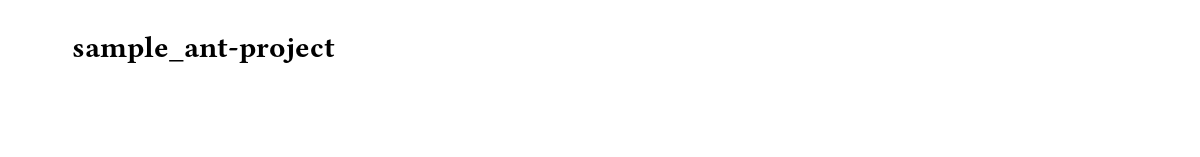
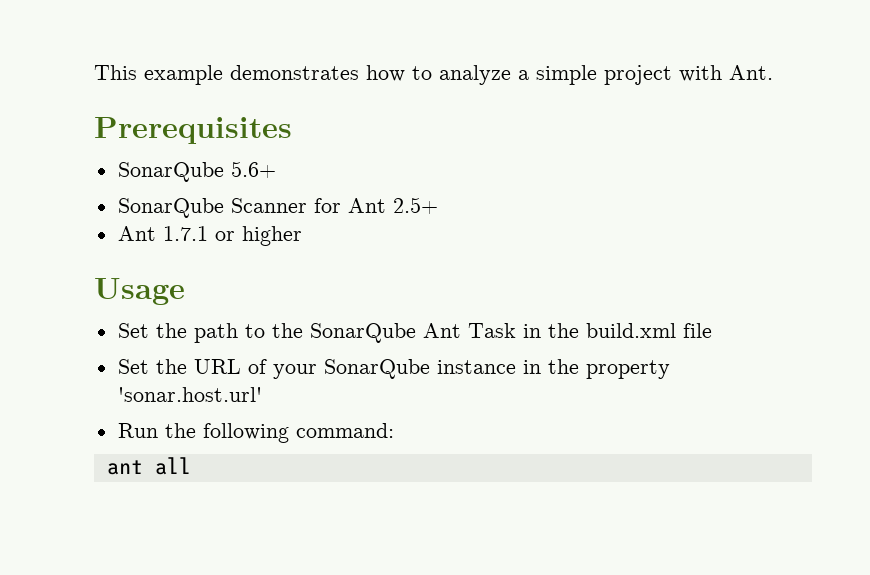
[72,36,335,63] sample_ant-project -> [94,65,773,85] [94,117,292,144] [117,161,276,182] [117,197,438,218] [117,226,302,246] [94,278,185,305] [117,323,712,343] [117,359,670,379] [117,387,262,402] [117,423,394,443] [106,457,191,475] This example demonstrates how to analyze a simple project with Ant. // Prerequisites // SonarQube 5.6+ // SonarQube Scanner for Ant 2.5+ // Ant 1.7.1 or higher // Usage // Set the path to the SonarQube Ant Task in the build.xml file // Set the URL of your SonarQube instance in the property 'sonar.host.url' // Run the following command: // ant all

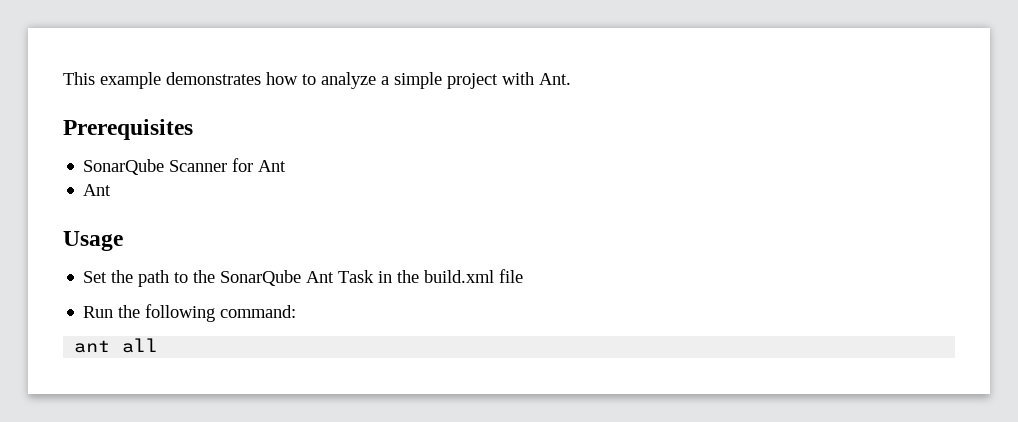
[117,161,276,182] // SonarQube 5.6+ -> (193, 129) none
[392,197,438,214] [117,226,302,246] 2.5+ // Ant 1.7.1 or higher -> [83,184,112,196] // Ant
[117,359,670,379] [117,387,262,402] // Set the URL of your SonarQube instance in the property 'sonar.host.url' -> (524, 276) none

